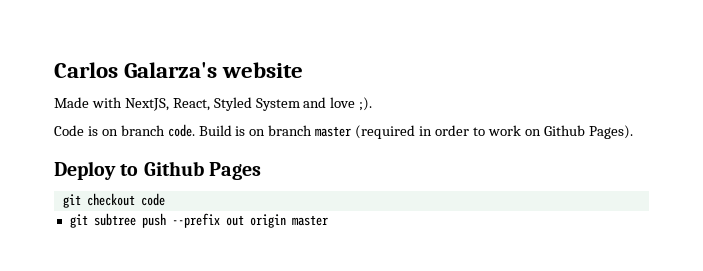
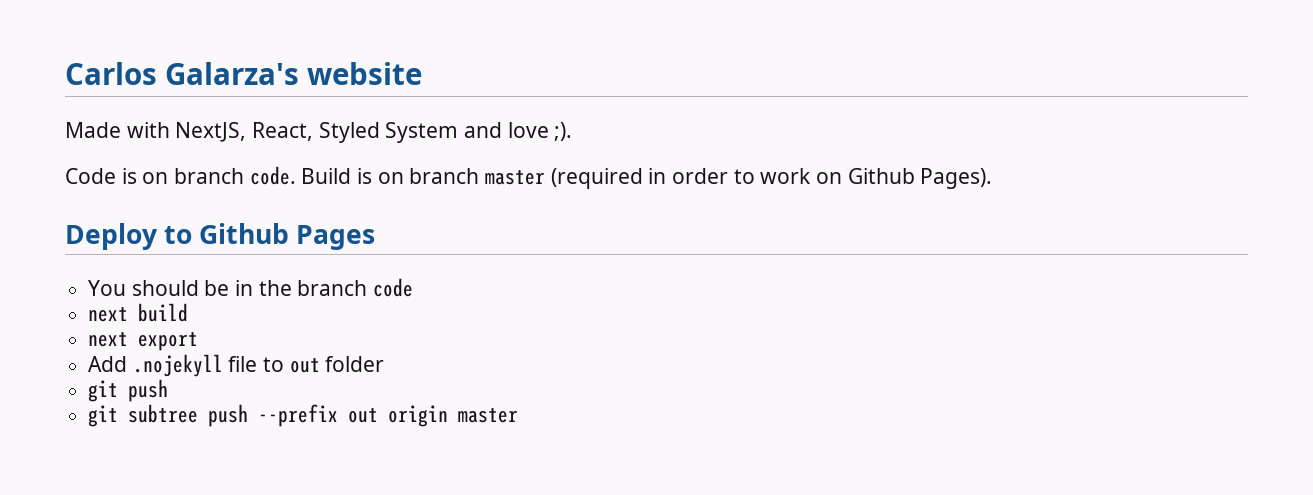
[62,193,165,208] // git checkout code -> [88,278,414,297] [88,303,189,322] [88,332,199,351] [88,354,385,377] [88,379,169,402] // You should be in the branch code // next build // next export // Add .nojekyll file to out folder // git push

